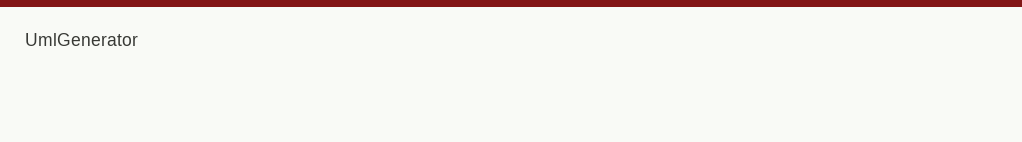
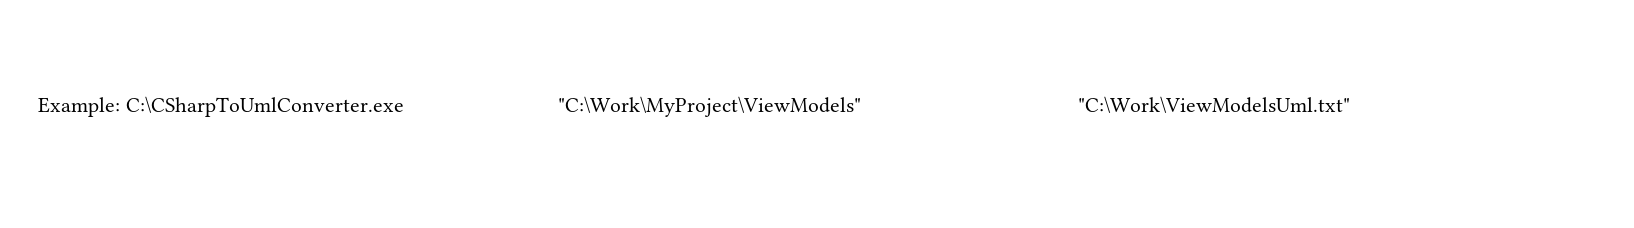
[25,33,138,46] UmlGenerator -> [38,96,1350,117] Example: C:\CSharpToUmlConverter.exe "C:\Work\MyProject\ViewModels" "C:\Work\ViewModelsUml.txt"

